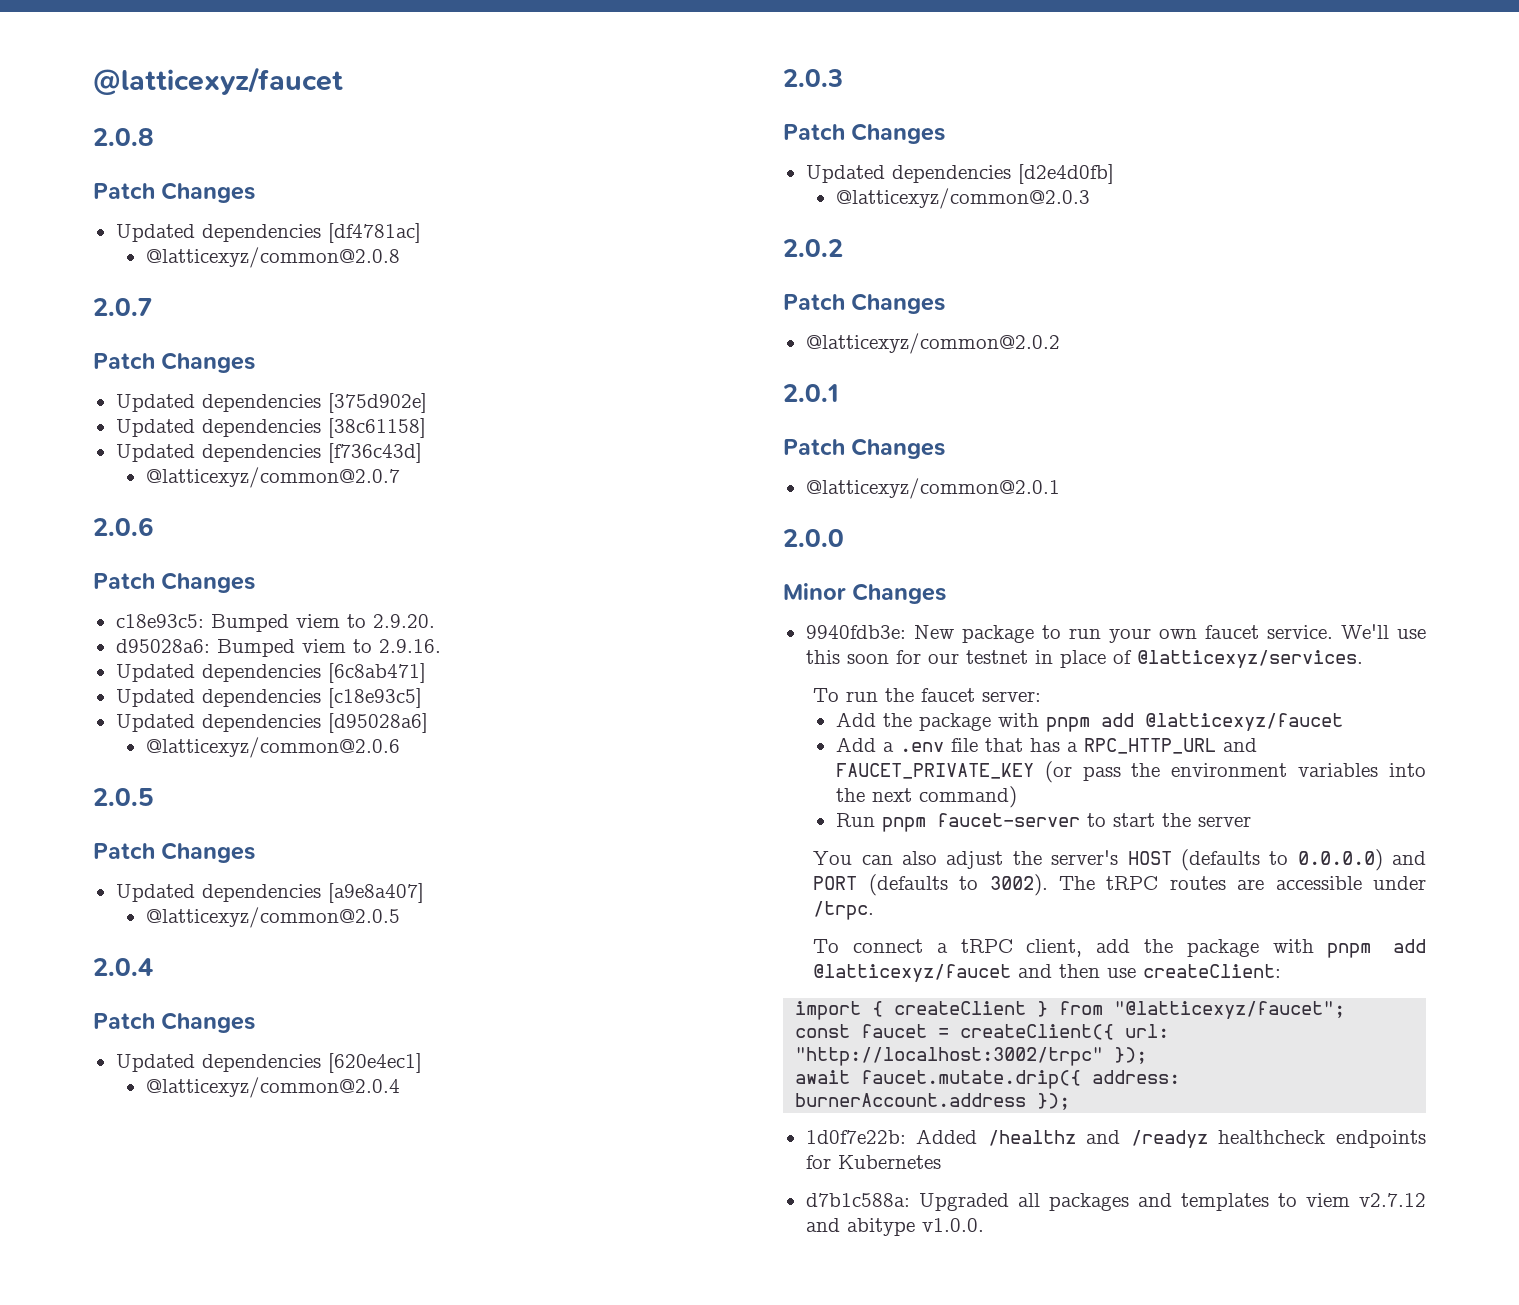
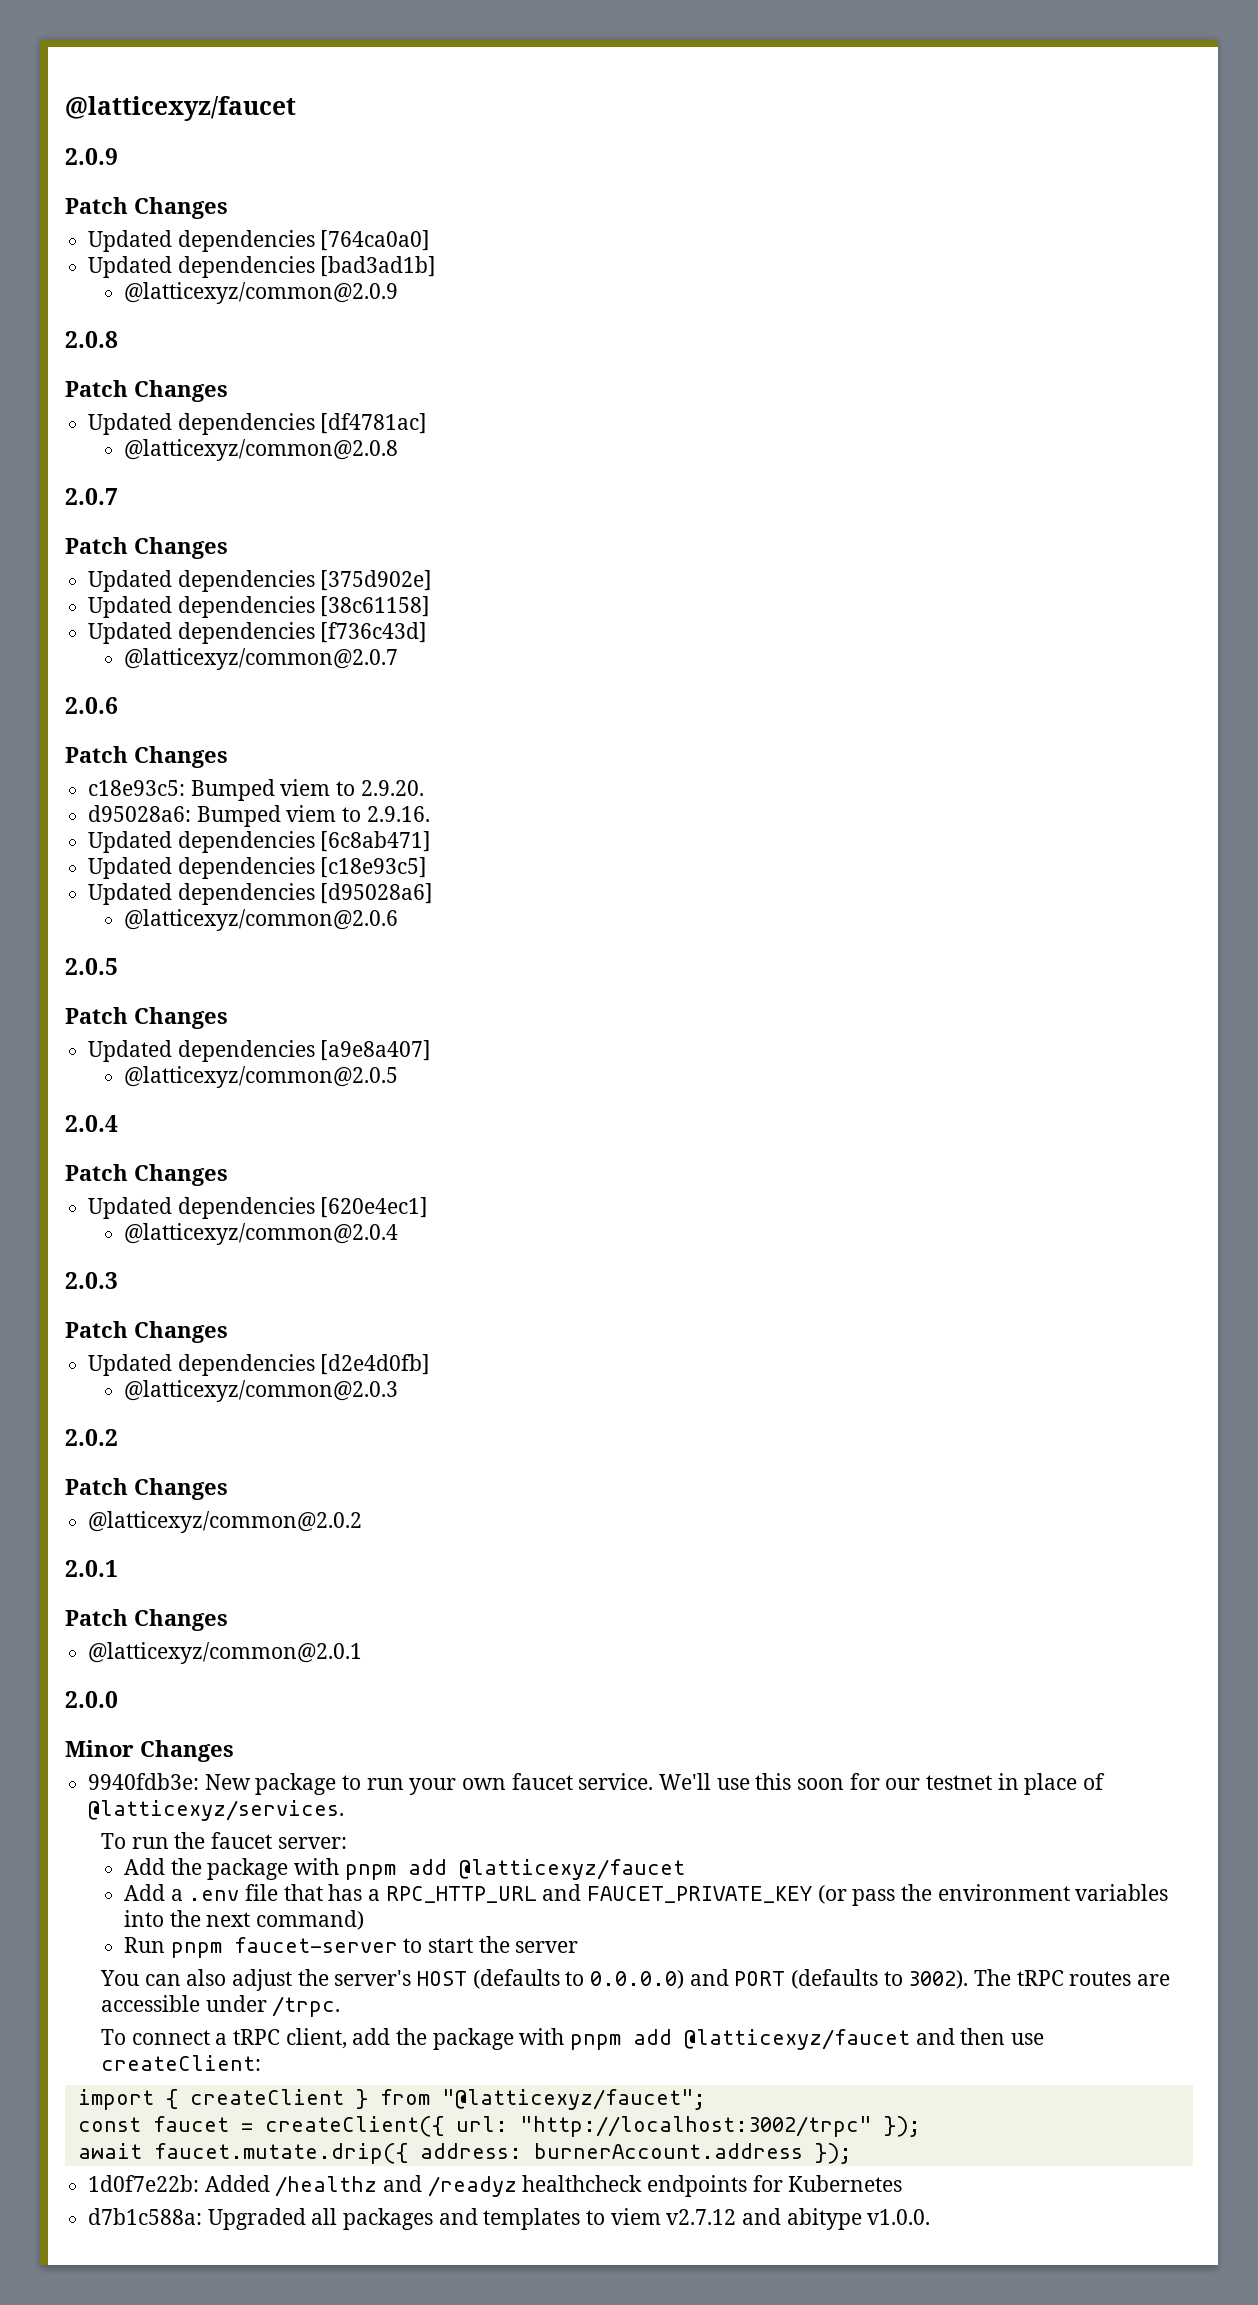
[93,67,343,95] @latticexyz/faucet -> [65,96,296,121] [65,148,118,165] [65,197,228,219] [88,230,431,252] [88,256,437,278] [123,282,398,304] @latticexyz/faucet // 2.0.9 // Patch Changes // Updated dependencies [764ca0a0] // Updated dependencies [bad3ad1b] // @latticexyz/common@2.0.9

